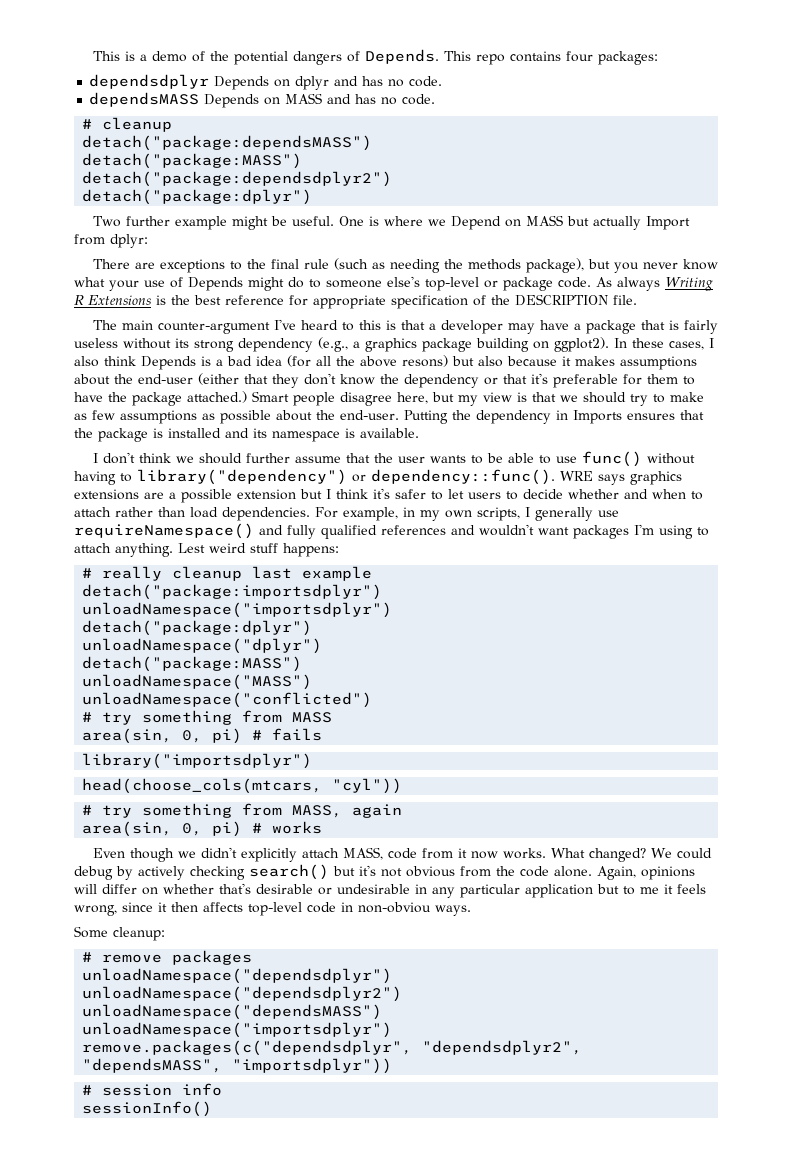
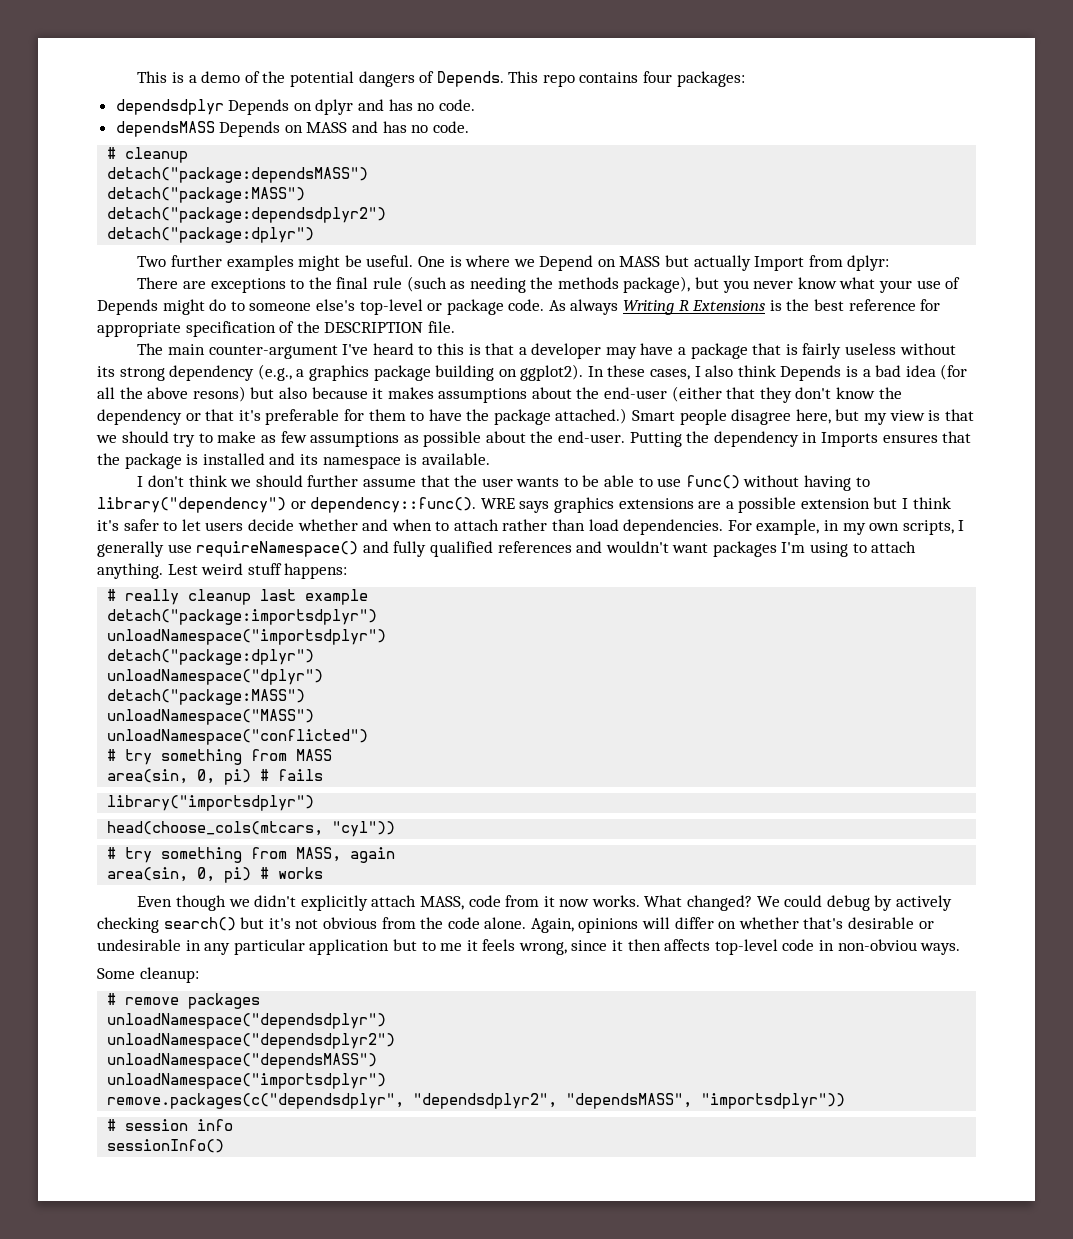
[174,216,227,230] example -> [226,255,294,271] examples
[506,491,518,500] to -> (244, 526) none

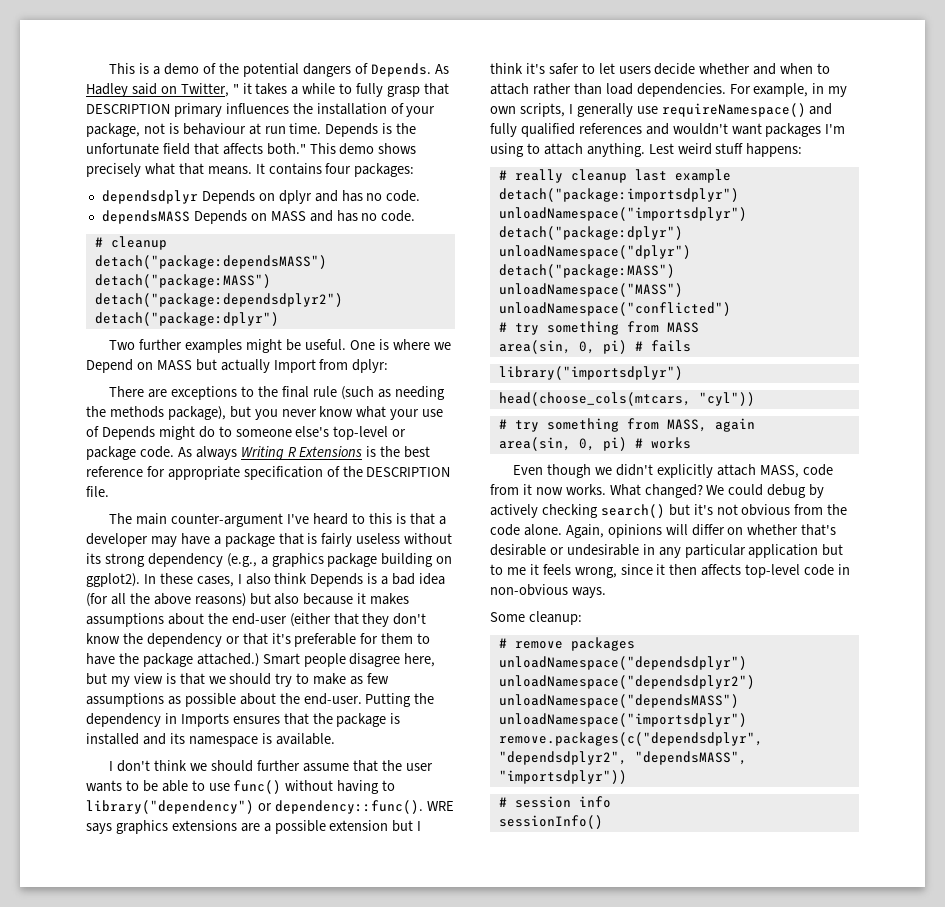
[508,71,575,87] This repo -> [434,64,449,74] [86,83,449,97] [86,103,436,117] [86,123,417,137] [86,143,417,155] [86,163,265,177] As Hadley said on Twitter, " it takes a while to fully grasp that DESCRIPTION primary influences the installation of your package, not is behaviour at run time. Depends is the unfortunate field that affects both." This demo shows precisely what that means. It
[192,386,246,402] resons) -> [194,593,246,607] reasons)
[837,939,917,951] non-obviou -> [490,584,568,596] non-obvious

